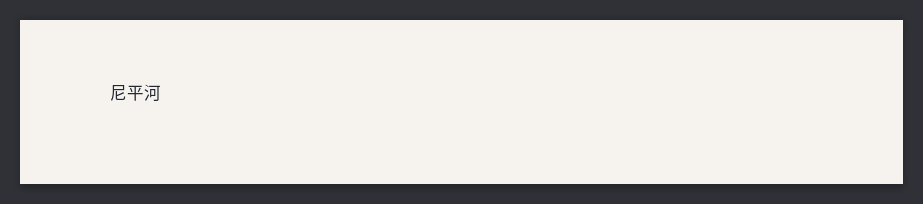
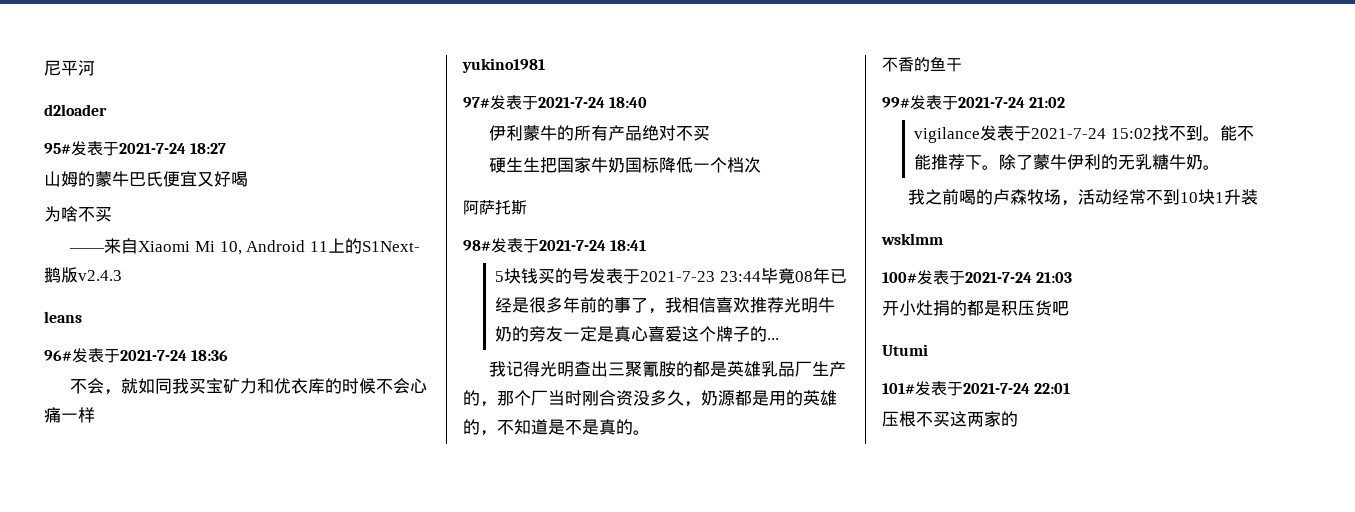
(161, 92) none -> [44,104,107,116] [44,141,227,156] [44,171,248,187] [44,206,112,222] [69,238,420,255] [44,267,122,283] [44,311,82,323] [44,348,229,363] [70,378,428,395] [44,407,95,423] [462,58,545,73] [463,95,648,110] [489,125,711,141] [489,157,762,173] [463,200,527,215] [463,238,647,253] [495,267,847,284] [495,296,836,314] [495,326,780,342] [489,361,847,377] [463,390,837,407] [463,419,650,436] [882,56,962,72] [882,95,1066,110] [914,125,1254,143] [914,154,1221,170] [908,189,1259,206] [881,233,943,245] [882,270,1073,285] [882,300,1069,316] [882,344,928,356] [882,381,1071,396] [882,411,1018,427] // d2loader // 95#发表于2021-7-24 18:27 // 山姆的蒙牛巴氏便宜又好喝 // 为啥不买 // ——来自Xiaomi Mi 10, Android 11上的S1Next-鹅版v2.4.3 // leans // 96#发表于2021-7-24 18:36 // 不会，就如同我买宝矿力和优衣库的时候不会心痛一样 // yukino1981 // 97#发表于2021-7-24 18:40 // 伊利蒙牛的所有产品绝对不买 // 硬生生把国家牛奶国标降低一个档次 // 阿萨托斯 // 98#发表于2021-7-24 18:41 // 5块钱买的号发表于2021-7-23 23:44毕竟08年已经是很多年前的事了，我相信喜欢推荐光明牛奶的旁友一定是真心喜爱这个牌子的... // 我记得光明查出三聚氰胺的都是英雄乳品厂生产的，那个厂当时刚合资没多久，奶源都是用的英雄的，不知道是不是真的。 // 不香的鱼干 // 99#发表于2021-7-24 21:02 // vigilance发表于2021-7-24 15:02找不到。能不能推荐下。除了蒙牛伊利的无乳糖牛奶。 // 我之前喝的卢森牧场，活动经常不到10块1升装 // wsklmm // 100#发表于2021-7-24 21:03 // 开小灶捐的都是积压货吧 // Utumi // 101#发表于2021-7-24 22:01 // 压根不买这两家的

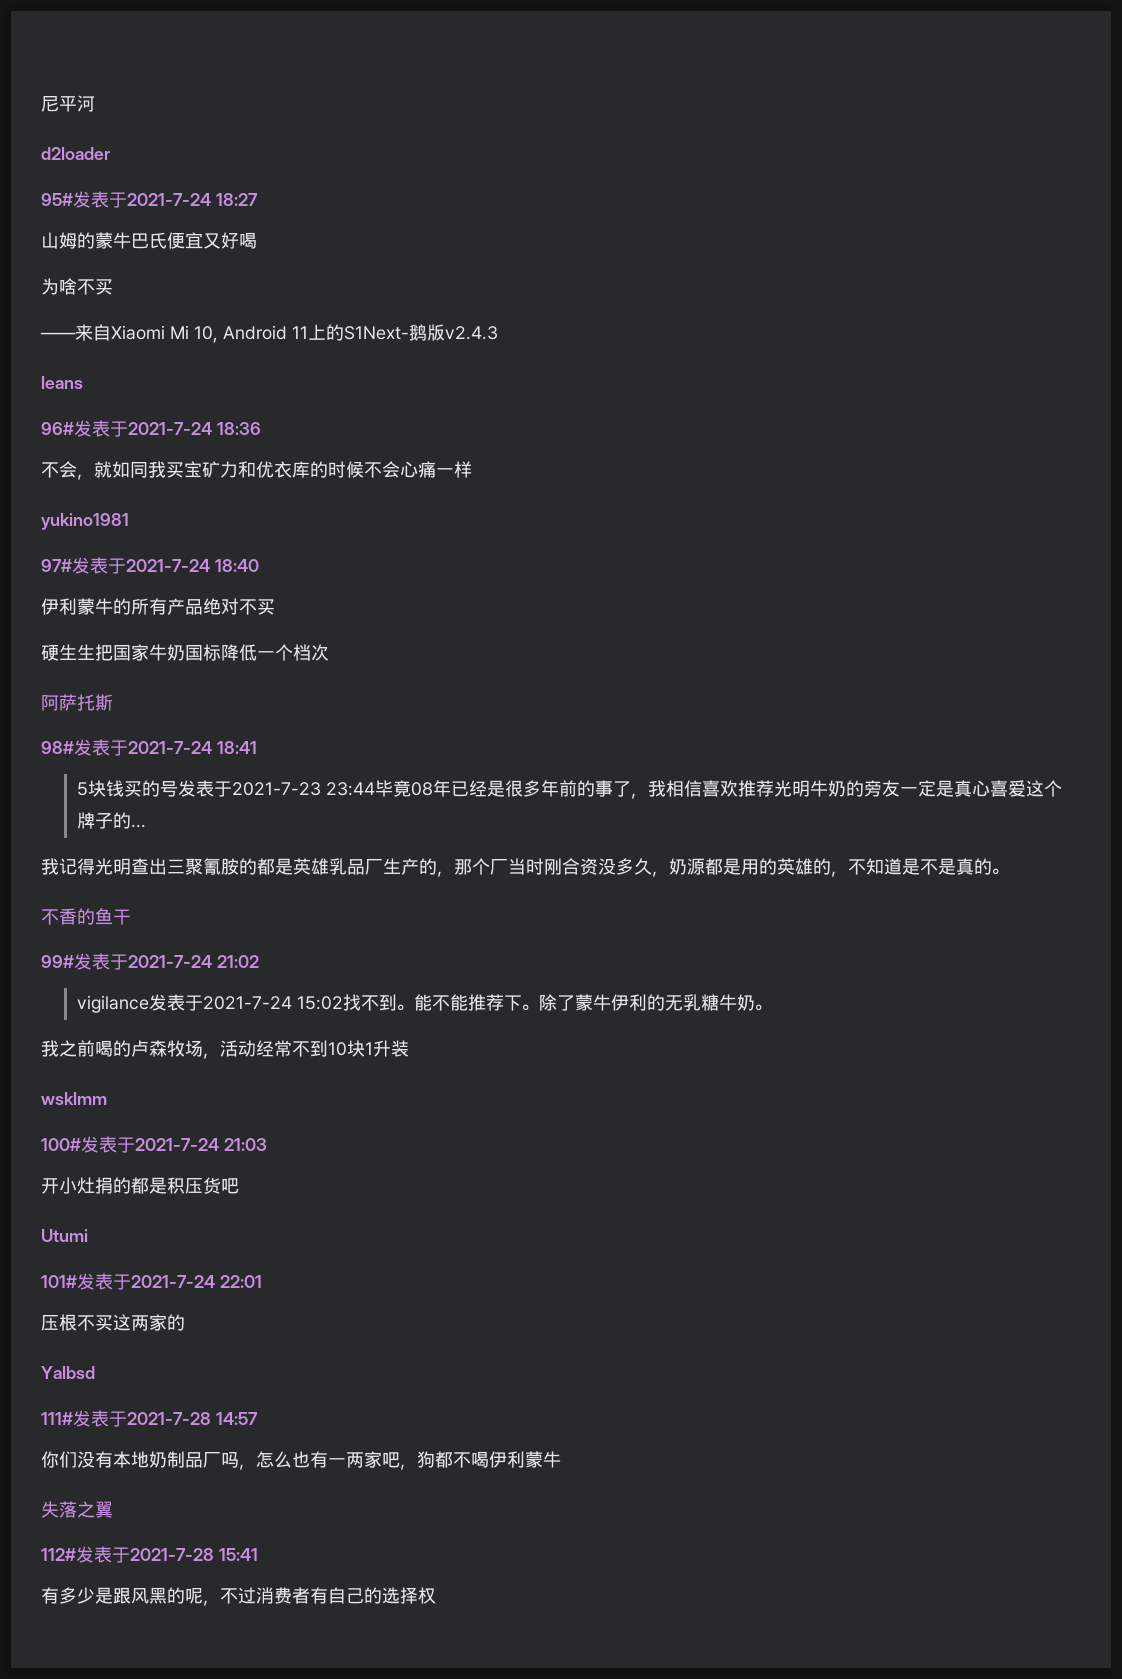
(1018, 419) none -> [41,1366,95,1379] [41,1410,258,1427] [41,1451,561,1470] [41,1501,113,1518] [41,1546,258,1563] [41,1587,436,1606] // Yalbsd // 111#发表于2021-7-28 14:57 // 你们没有本地奶制品厂吗，怎么也有一两家吧，狗都不喝伊利蒙牛 // 失落之翼 // 112#发表于2021-7-28 15:41 // 有多少是跟风黑的呢，不过消费者有自己的选择权

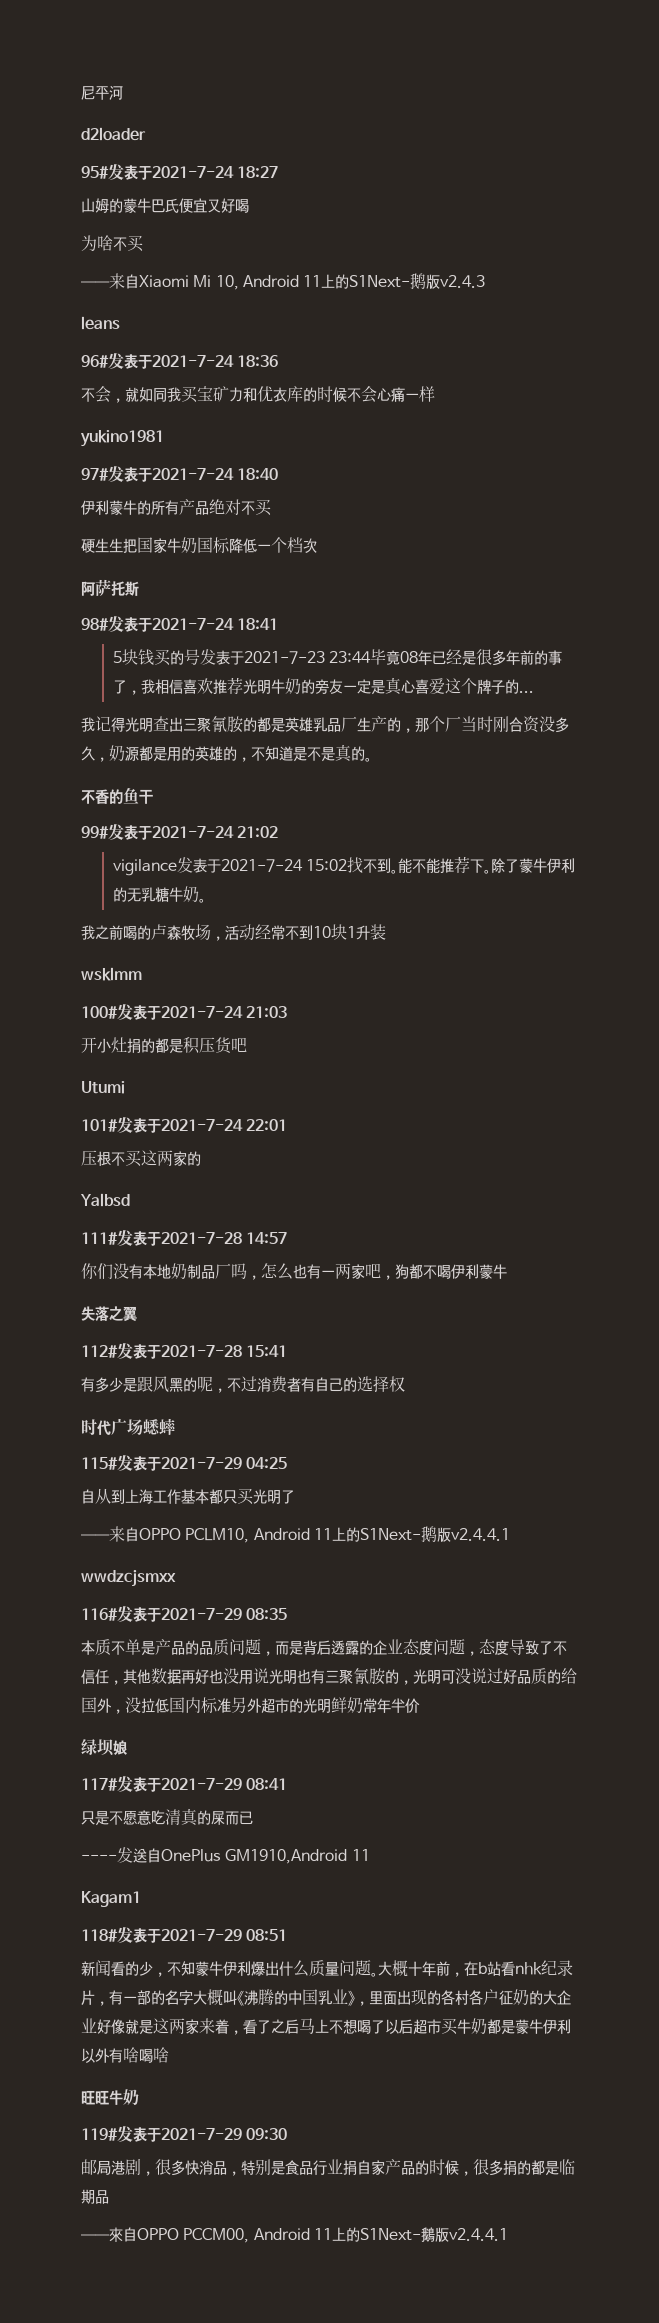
(436, 1595) none -> [81,1418,176,1436] [81,1455,288,1471] [81,1488,295,1505] [81,1526,510,1543] [81,1569,176,1587] [81,1606,288,1622] [81,1639,567,1656] [81,1668,577,1685] [81,1697,420,1714] [81,1739,127,1756] [81,1776,288,1792] [81,1808,253,1826] [81,1847,370,1864] [81,1891,141,1907] [81,1927,288,1943] [81,1960,573,1977] [81,1989,571,2006] [81,2018,571,2035] [81,2047,169,2063] [81,2089,139,2105] [81,2126,288,2142] [81,2158,575,2176] [81,2189,109,2204] [81,2227,508,2243] // 时代广场蟋蟀 // 115#发表于2021-7-29 04:25 // 自从到上海工作基本都只买光明了 // ——来自OPPO PCLM10, Android 11上的S1Next-鹅版v2.4.4.1 // wwdzcjsmxx // 116#发表于2021-7-29 08:35 // 本质不单是产品的品质问题，而是背后透露的企业态度问题，态度导致了不信任，其他数据再好也没用说光明也有三聚氰胺的，光明可没说过好品质的给国外，没拉低国内标准另外超市的光明鲜奶常年半价 // 绿坝娘 // 117#发表于2021-7-29 08:41 // 只是不愿意吃清真的屎而已 // ----发送自OnePlus GM1910,Android 11 // Kagam1 // 118#发表于2021-7-29 08:51 // 新闻看的少，不知蒙牛伊利爆出什么质量问题。大概十年前，在b站看nhk纪录片，有一部的名字大概叫《沸腾的中国乳业》，里面出现的各村各户征奶的大企业好像就是这两家来着，看了之后马上不想喝了以后超市买牛奶都是蒙牛伊利以外有啥喝啥 // 旺旺牛奶 // 119#发表于2021-7-29 09:30 // 邮局港剧，很多快消品，特别是食品行业捐自家产品的时候，很多捐的都是临期品 // ——來自OPPO PCCM00, Android 11上的S1Next-鵝版v2.4.4.1

